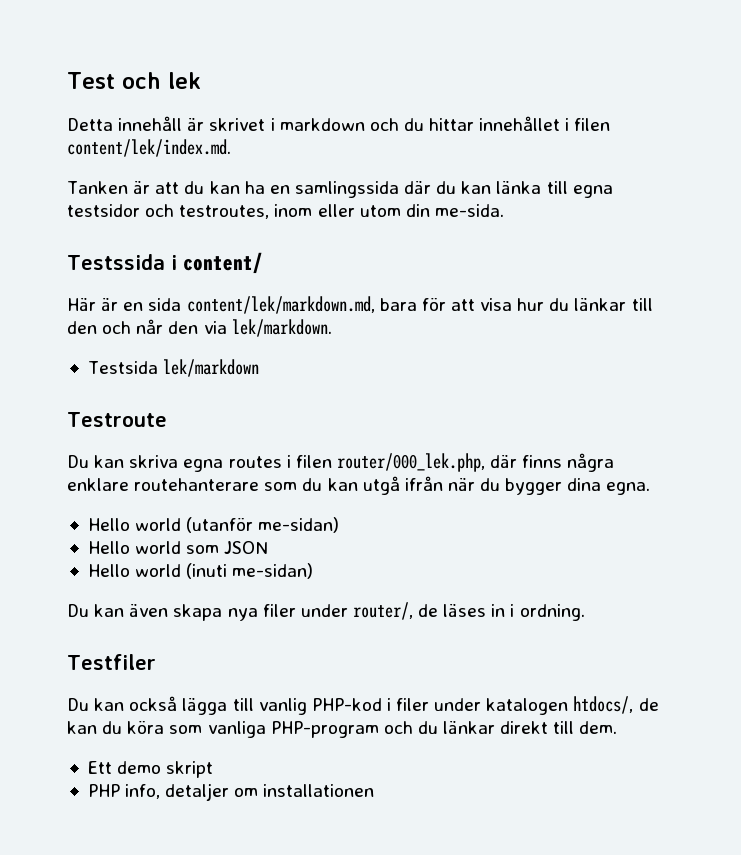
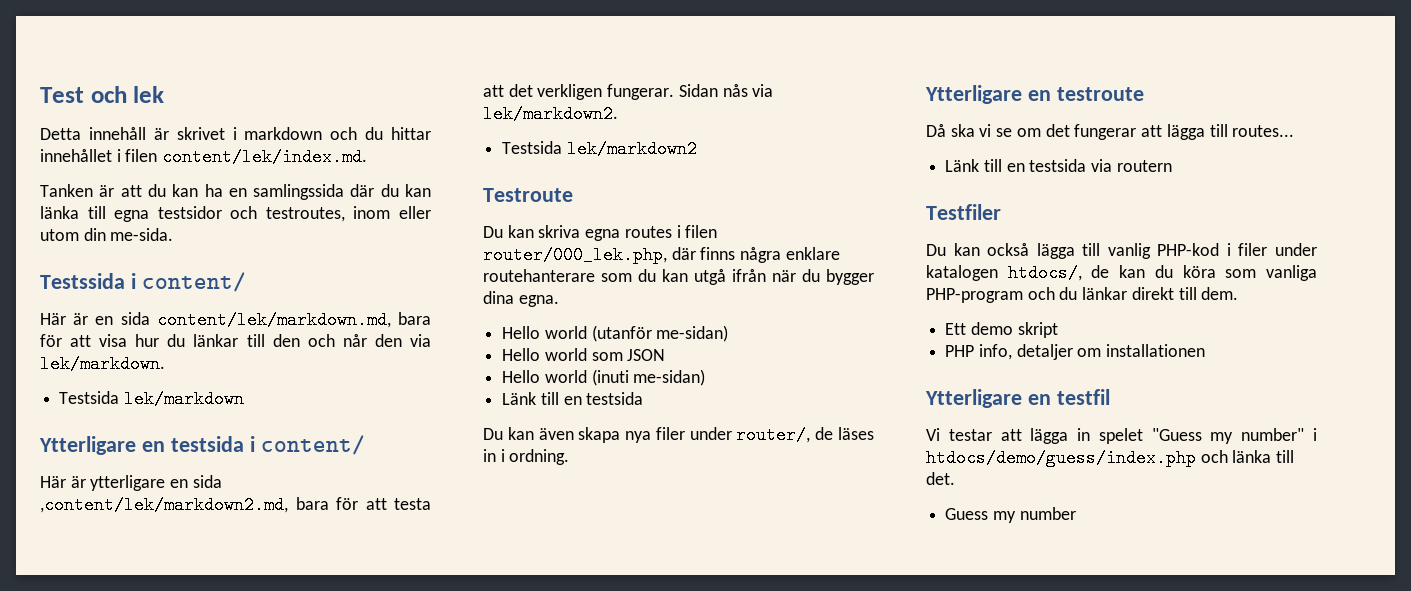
(260, 368) none -> [39,435,365,455] [40,475,222,491] [40,496,431,514] [483,84,774,100] [483,105,618,123] [502,140,697,158] // Ytterligare en testsida i content/ // Här är ytterligare en sida ,content/lek/markdown2.md, bara för att testa att det verkligen fungerar. Sidan nås via lek/markdown2. // Testsida lek/markdown2
(314, 571) none -> [502,392,644,405] // Länk till en testsida
(585, 612) none -> [925,85,1144,104] [926,124,1295,140] [945,159,1172,172] // Ytterligare en testroute // Då ska vi se om det fungerar att lägga till routes... // Länk till en testsida via routern
(375, 790) none -> [925,389,1110,408] [926,428,1317,444] [926,449,1295,467] [926,472,955,485] [945,507,1076,523] // Ytterligare en testfil // Vi testar att lägga in spelet "Guess my number" i htdocs/demo/guess/index.php och länka till det. // Guess my number

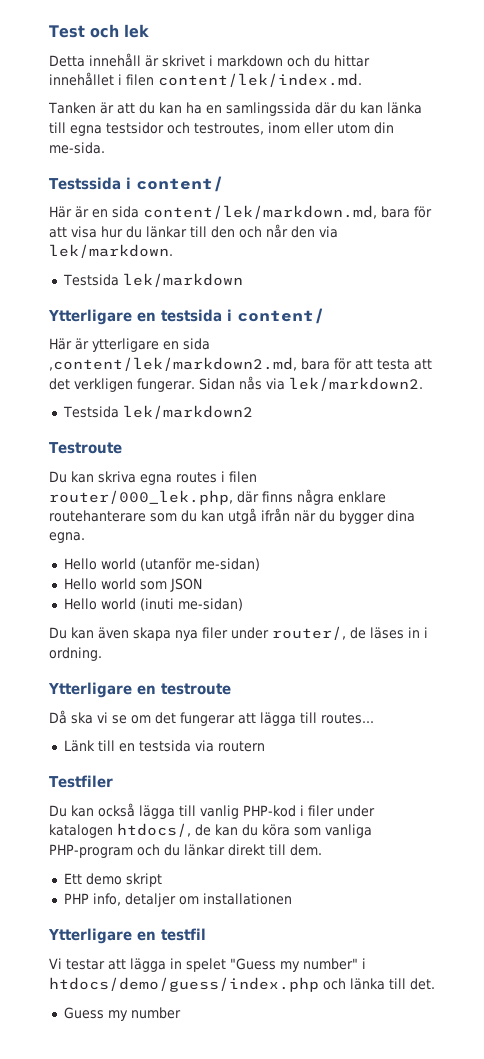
[502,392,644,405] // Länk till en testsida -> (243, 604) none

